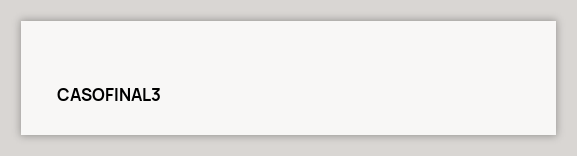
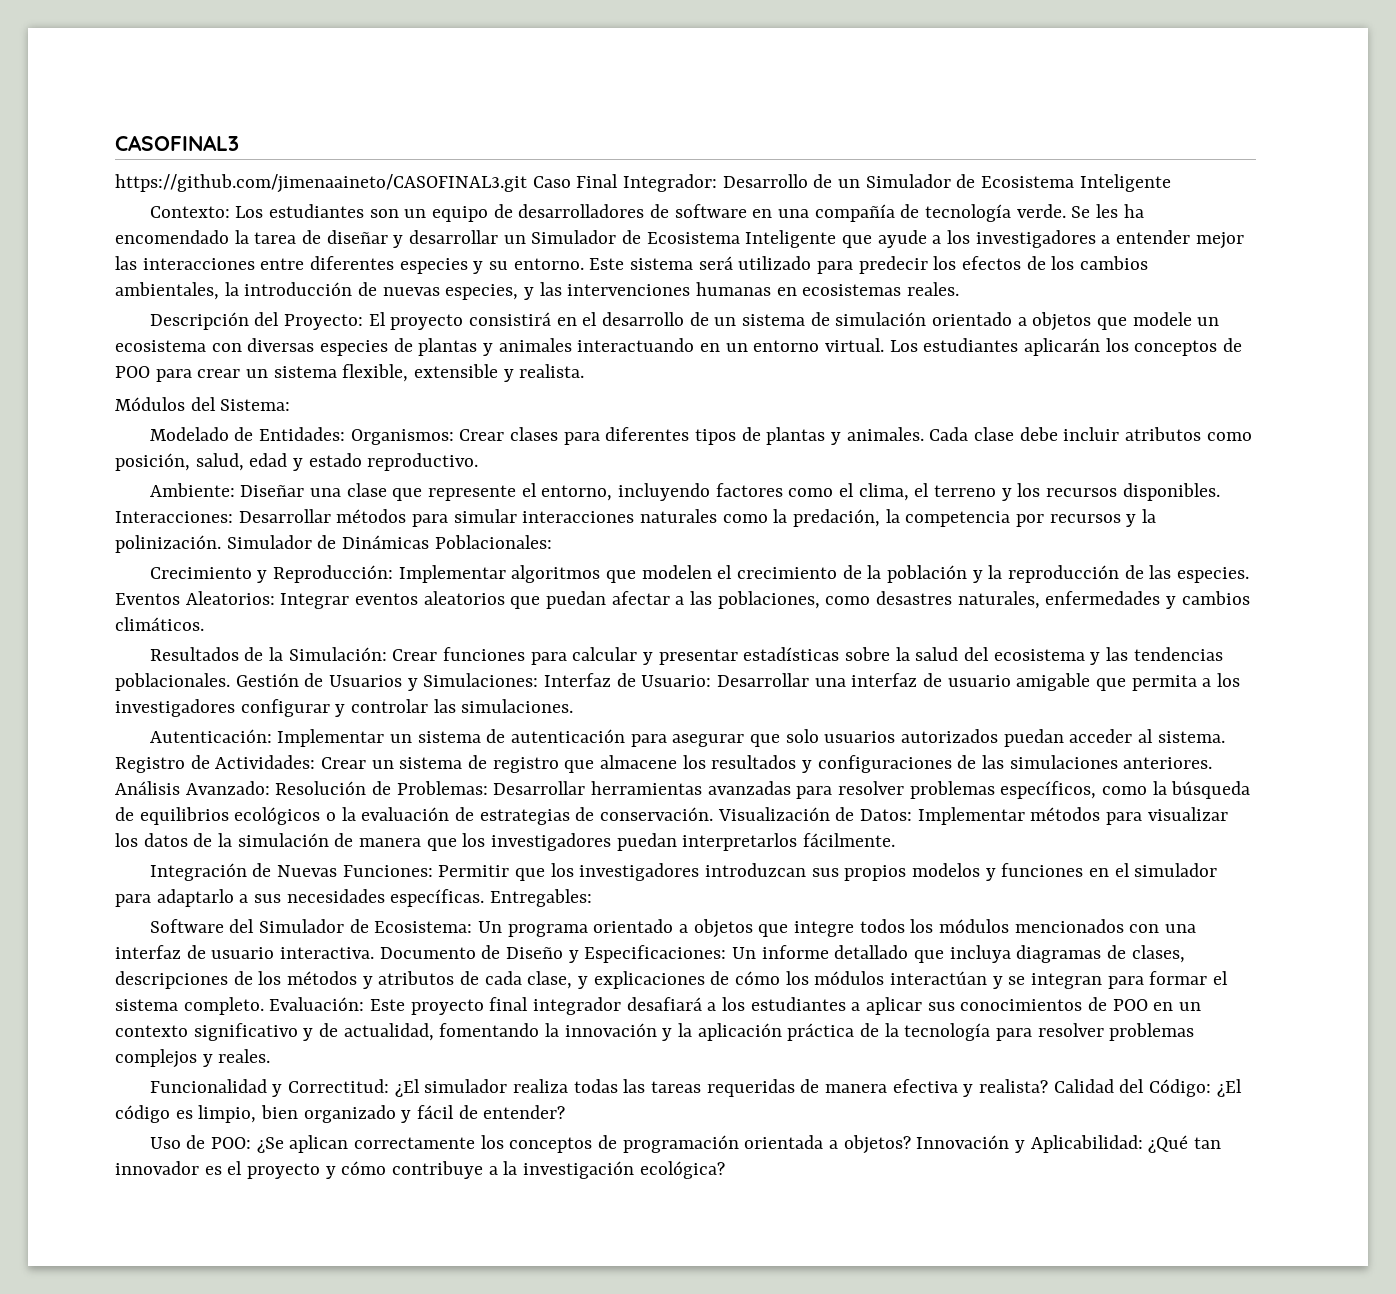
(161, 94) none -> [115,174,1171,193] [149,204,1144,222] [115,230,1244,249] [115,256,1149,274] [115,282,960,300] [149,312,1220,331] [115,338,1243,356] [115,364,585,382] [115,397,291,411] [149,427,1252,445] [115,453,479,471] [149,483,1220,501] [115,509,1157,527] [115,535,552,553] [149,565,1250,583] [115,591,1250,609] [115,617,204,631] [149,647,1223,665] [115,673,1241,691] [115,699,574,717] [149,729,1225,747] [115,755,1213,773] [115,781,1251,799] [115,807,1228,825] [115,833,896,851] [149,863,1218,881] [115,889,593,907] [149,919,1197,938] [115,945,1185,963] [115,971,1229,989] [115,997,1202,1015] [115,1023,1195,1041] [115,1049,271,1068] [149,1079,1242,1097] [115,1105,566,1123] [149,1135,1222,1154] [115,1161,725,1179] // https://github.com/jimenaaineto/CASOFINAL3.git Caso Final Integrador: Desarrollo de un Simulador de Ecosistema Inteligente // Contexto: Los estudiantes son un equipo de desarrolladores de software en una compañía de tecnología verde. Se les ha encomendado la tarea de diseñar y desarrollar un Simulador de Ecosistema Inteligente que ayude a los investigadores a entender mejor las interacciones entre diferentes especies y su entorno. Este sistema será utilizado para predecir los efectos de los cambios ambientales, la introducción de nuevas especies, y las intervenciones humanas en ecosistemas reales. // Descripción del Proyecto: El proyecto consistirá en el desarrollo de un sistema de simulación orientado a objetos que modele un ecosistema con diversas especies de plantas y animales interactuando en un entorno virtual. Los estudiantes aplicarán los conceptos de POO para crear un sistema flexible, extensible y realista. // Módulos del Sistema: // Modelado de Entidades: Organismos: Crear clases para diferentes tipos de plantas y animales. Cada clase debe incluir atributos como posición, salud, edad y estado reproductivo. // Ambiente: Diseñar una clase que represente el entorno, incluyendo factores como el clima, el terreno y los recursos disponibles. Interacciones: Desarrollar métodos para simular interacciones naturales como la predación, la competencia por recursos y la polinización. Simulador de Dinámicas Poblacionales: // Crecimiento y Reproducción: Implementar algoritmos que modelen el crecimiento de la población y la reproducción de las especies. Eventos Aleatorios: Integrar eventos aleatorios que puedan afectar a las poblaciones, como desastres naturales, enfermedades y cambios climáticos. // Resultados de la Simulación: Crear funciones para calcular y presentar estadísticas sobre la salud del ecosistema y las tendencias poblacionales. Gestión de Usuarios y Simulaciones: Interfaz de Usuario: Desarrollar una interfaz de usuario amigable que permita a los investigadores configurar y controlar las simulaciones. // Autenticación: Implementar un sistema de autenticación para asegurar que solo usuarios autorizados puedan acceder al sistema. Registro de Actividades: Crear un sistema de registro que almacene los resultados y configuraciones de las simulaciones anteriores. Análisis Avanzado: Resolución de Problemas: Desarrollar herramientas avanzadas para resolver problemas específicos, como la búsqueda de equilibrios ecológicos o la evaluación de estrategias de conservación. Visualización de Datos: Implementar métodos para visualizar los datos de la simulación de manera que los investigadores puedan interpretarlos fácilmente. // Integración de Nuevas Funciones: Permitir que los investigadores introduzcan sus propios modelos y funciones en el simulador para adaptarlo a sus necesidades específicas. Entregables: // Software del Simulador de Ecosistema: Un programa orientado a objetos que integre todos los módulos mencionados con una interfaz de usuario interactiva. Documento de Diseño y Especificaciones: Un informe detallado que incluya diagramas de clases, descripciones de los métodos y atributos de cada clase, y explicaciones de cómo los módulos interactúan y se integran para formar el sistema completo. Evaluación: Este proyecto final integrador desafiará a los estudiantes a aplicar sus conocimientos de POO en un contexto significativo y de actualidad, fomentando la innovación y la aplicación práctica de la tecnología para resolver problemas complejos y reales. // Funcionalidad y Correctitud: ¿El simulador realiza todas las tareas requeridas de manera efectiva y realista? Calidad del Código: ¿El código es limpio, bien organizado y fácil de entender? // Uso de POO: ¿Se aplican correctamente los conceptos de programación orientada a objetos? Innovación y Aplicabilidad: ¿Qué tan innovador es el proyecto y cómo contribuye a la investigación ecológica?

